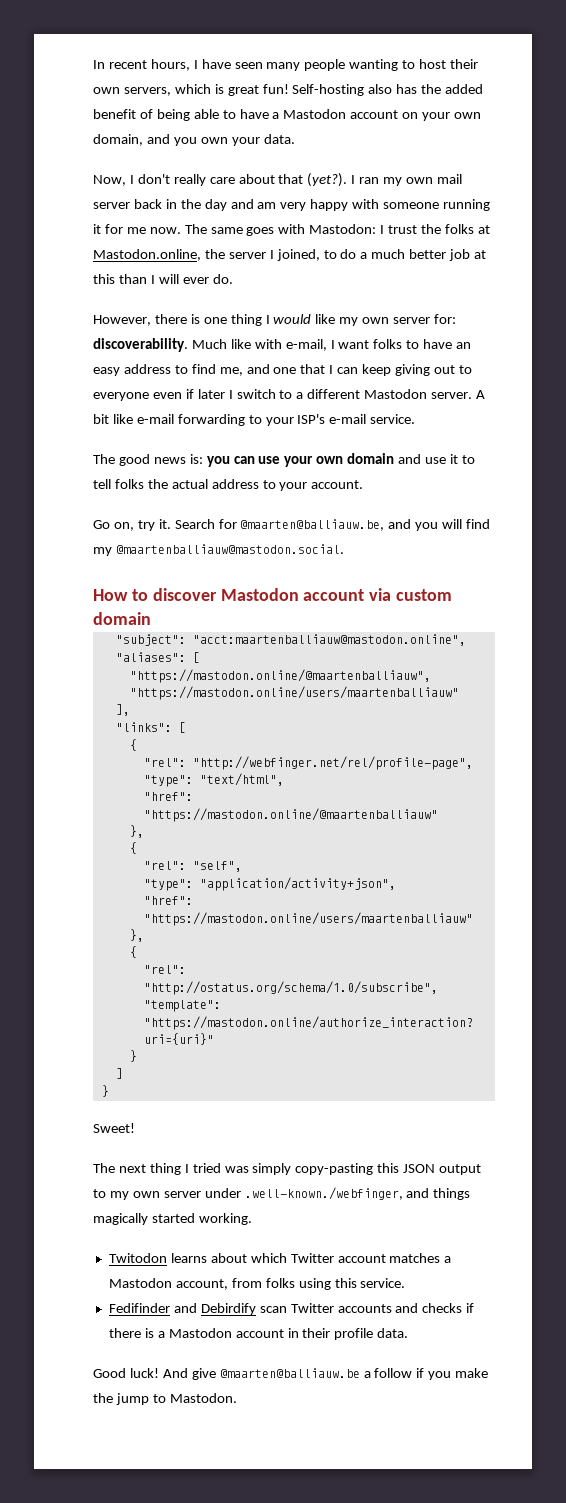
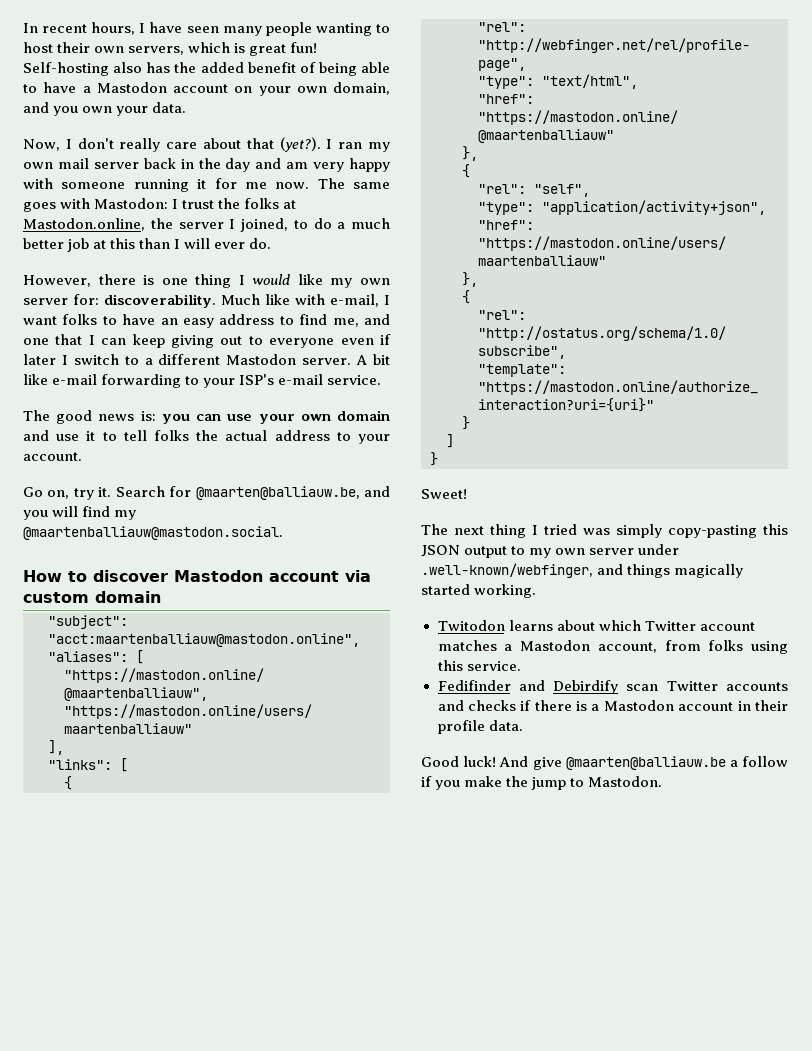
[244,1187,403,1200] .well-known./webfinger, -> [421,563,593,578] .well-known/webfinger,

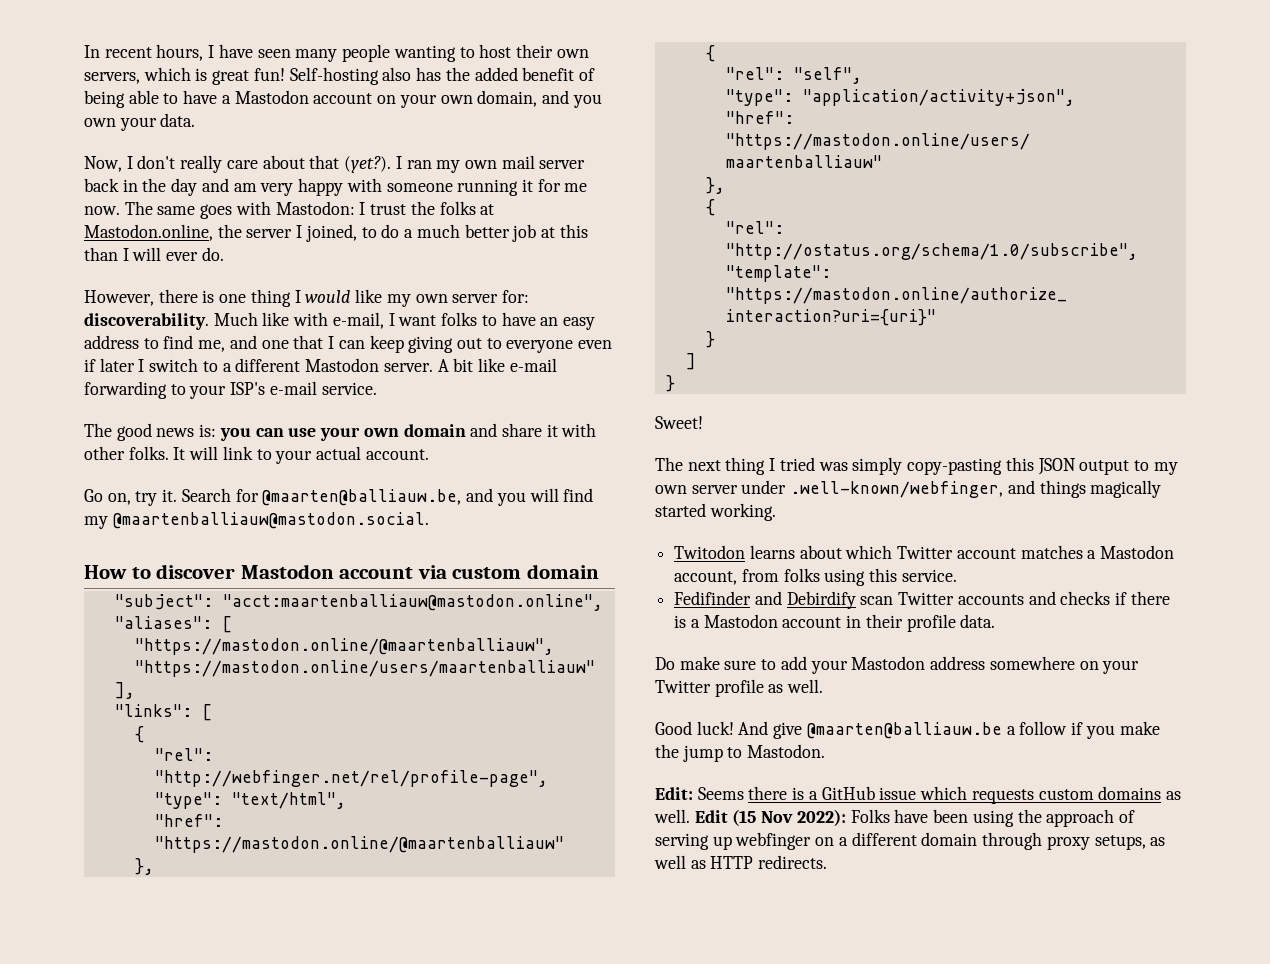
[56,430,390,444] use it to tell folks the actual address to your -> [501,423,597,437] [84,446,362,464] share it with other folks. It will link to your actual
(523, 725) none -> [655,656,1140,674] [655,679,824,697] // Do make sure to add your Mastodon address somewhere on your Twitter profile as well.
(663, 781) none -> [655,786,1181,804] [654,809,1135,827] [655,832,1166,850] [654,855,828,869] // Edit: Seems there is a GitHub issue which requests custom domains as well. Edit (15 Nov 2022): Folks have been using the approach of serving up webfinger on a different domain through proxy setups, as well as HTTP redirects.

